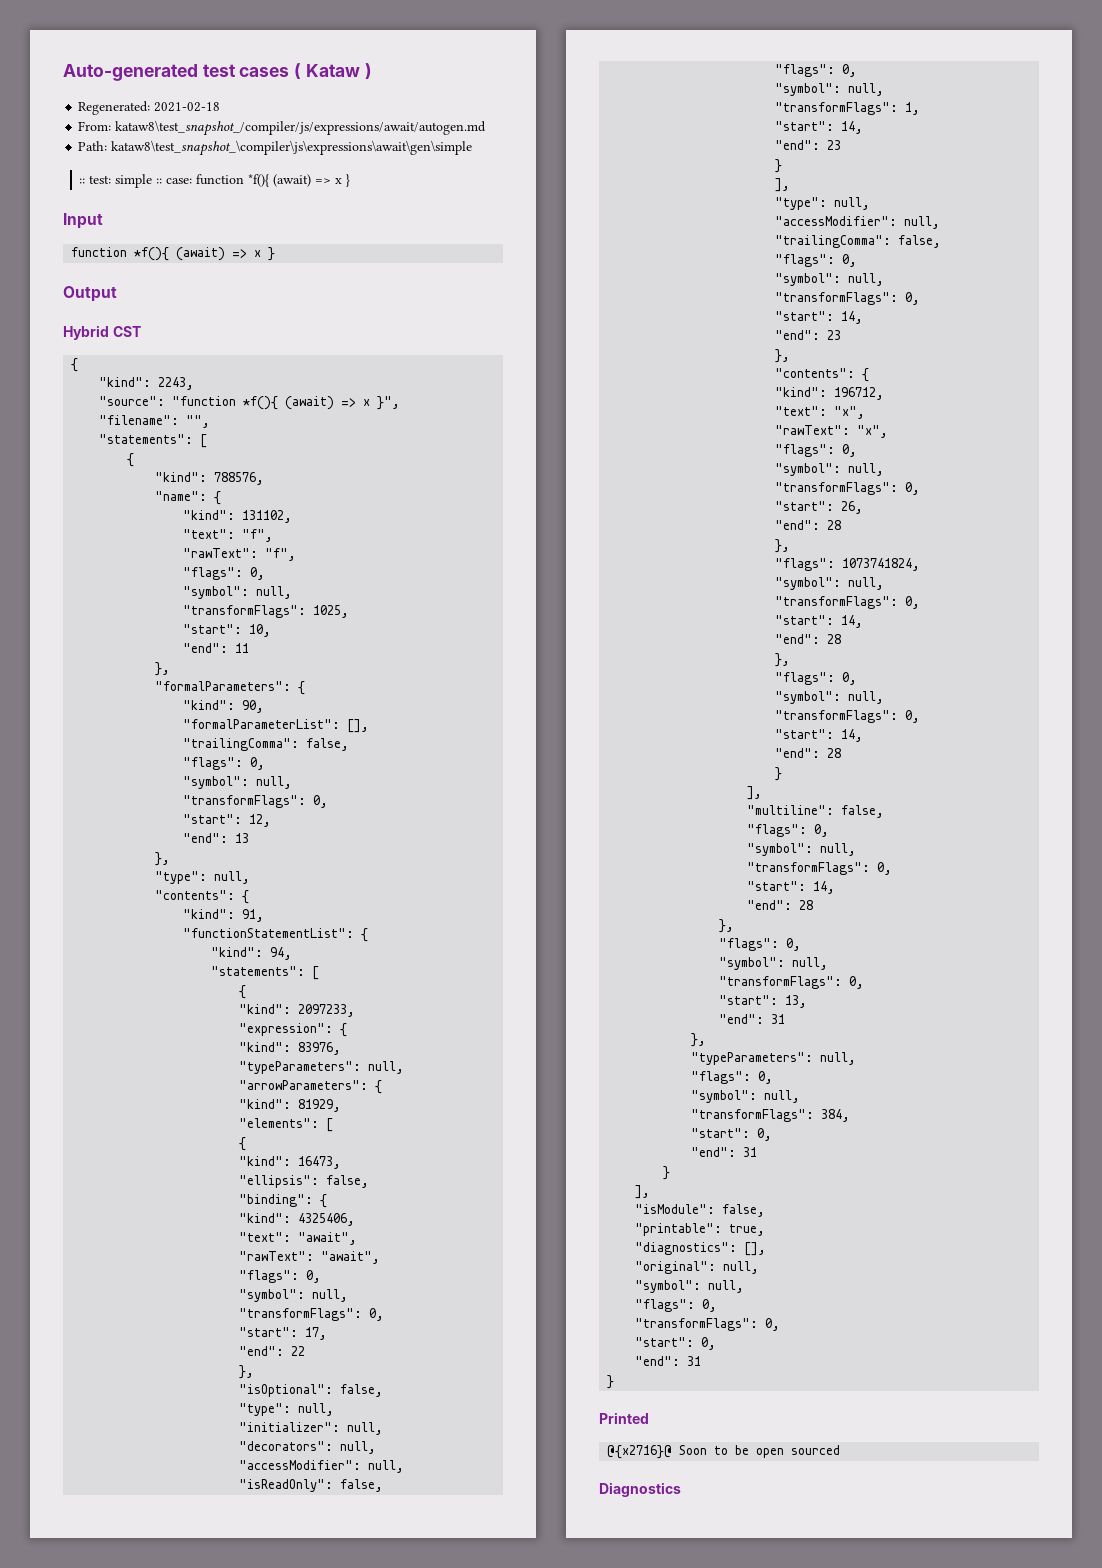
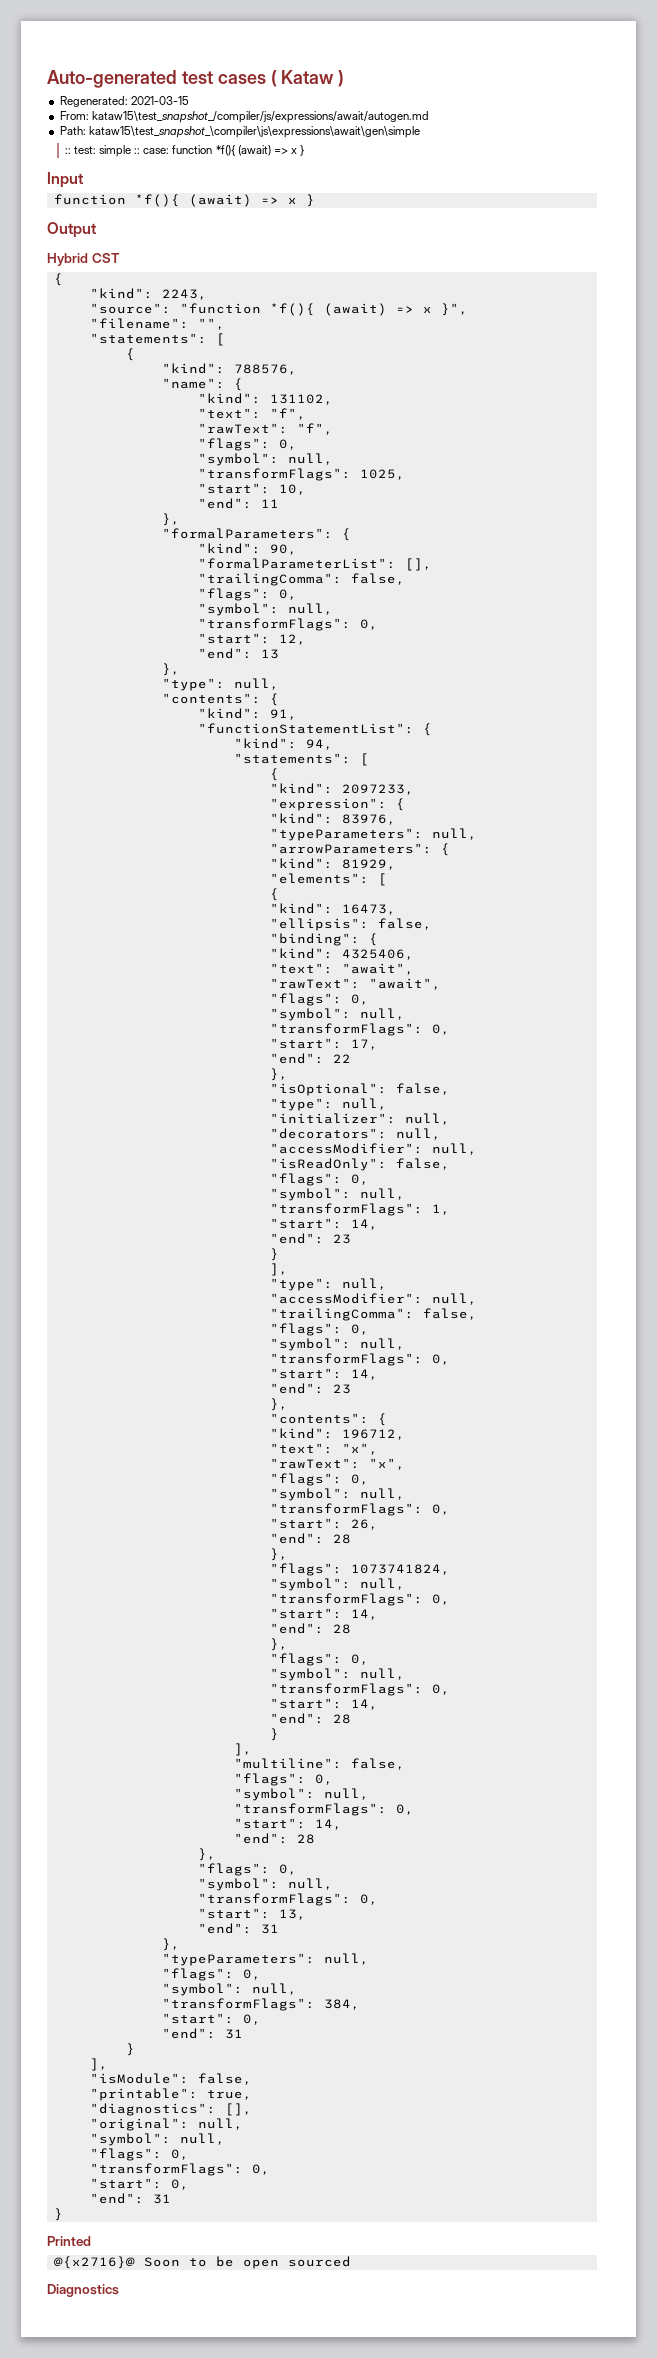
[154,102,221,112] 2021-02-18 -> [130,96,189,105] 2021-03-15
[115,120,487,136] kataw8\test_snapshot_/compiler/js/expressions/await/autogen.md -> [91,111,429,123] kataw15\test_snapshot_/compiler/js/expressions/await/autogen.md
[111,140,473,156] kataw8\test_snapshot_\compiler\js\expressions\await\gen\simple -> [88,126,420,138] kataw15\test_snapshot_\compiler\js\expressions\await\gen\simple

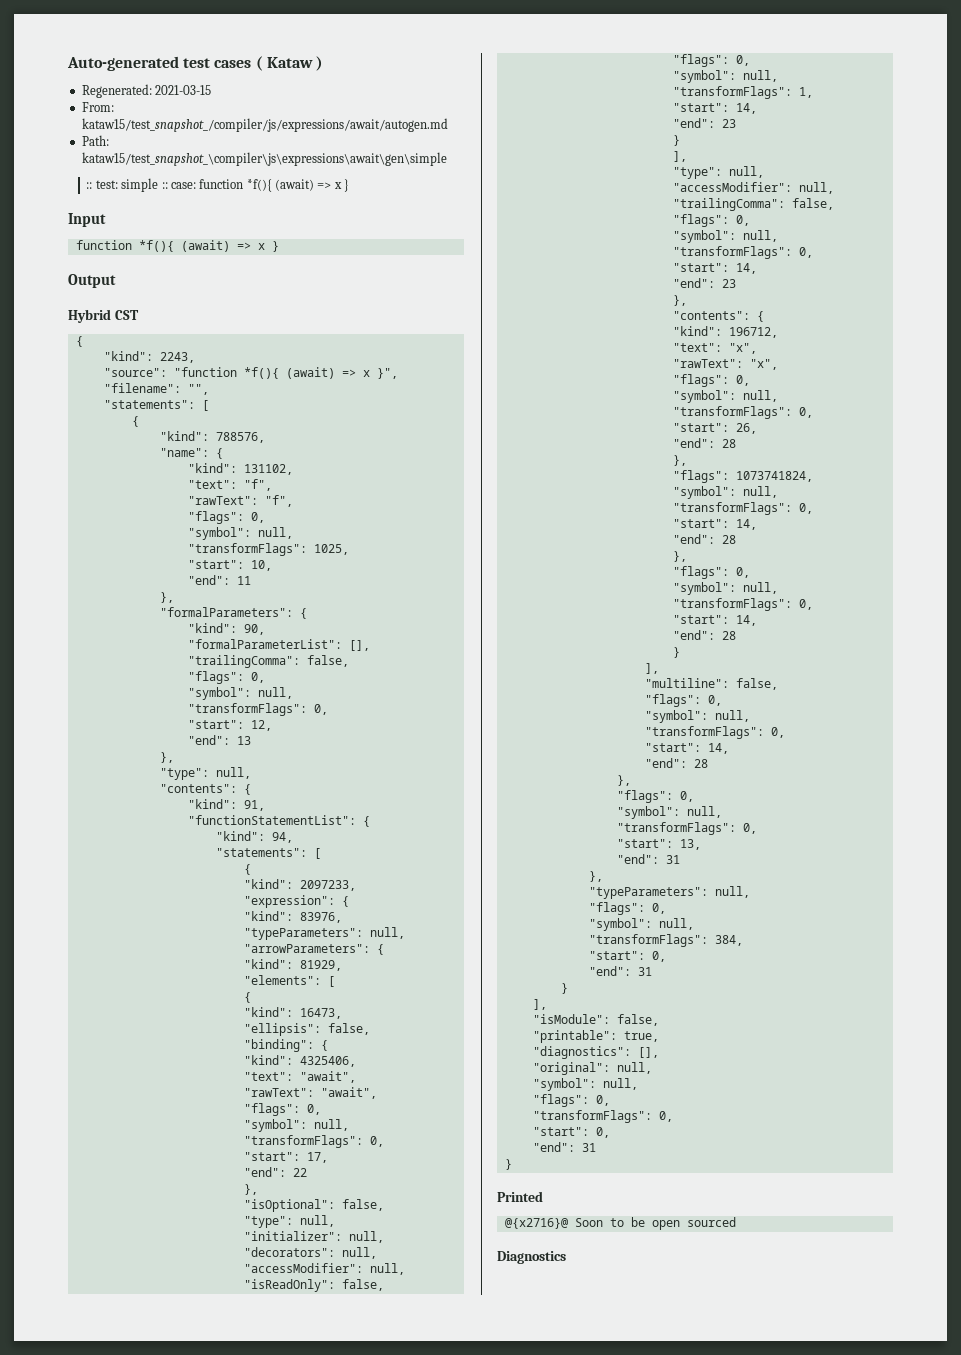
[91,111,429,123] kataw15\test_snapshot_/compiler/js/expressions/await/autogen.md -> [81,118,448,132] kataw15/test_snapshot_/compiler/js/expressions/await/autogen.md
[88,126,420,138] kataw15\test_snapshot_\compiler\js\expressions\await\gen\simple -> [81,152,447,166] kataw15/test_snapshot_\compiler\js\expressions\await\gen\simple

